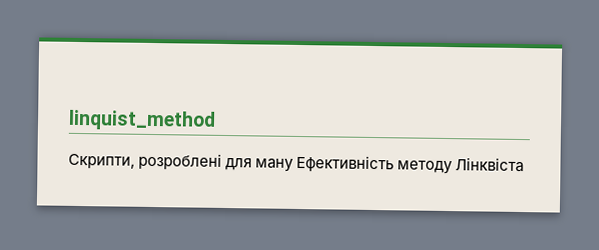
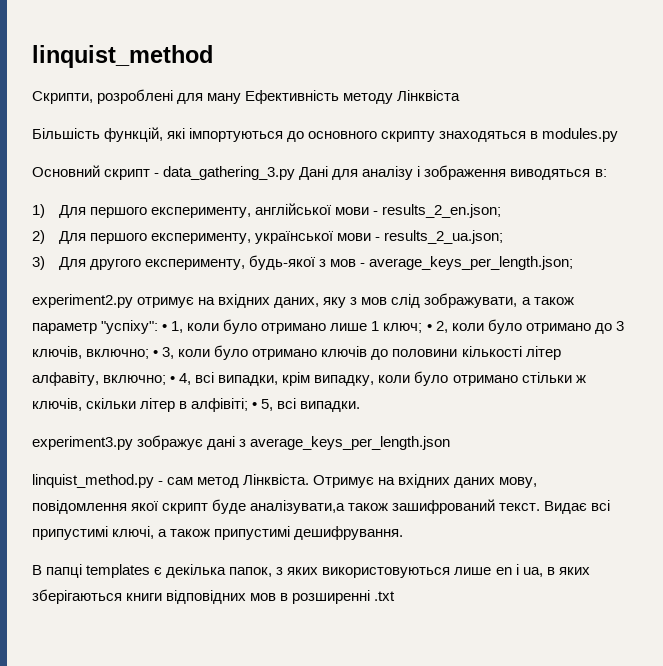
(525, 165) none -> [32,127,619,142] [32,165,607,180] [32,203,502,218] [32,230,504,244] [32,255,574,270] [32,293,574,308] [32,319,624,334] [32,345,561,360] [32,371,586,386] [32,398,361,412] [32,435,451,450] [32,474,538,488] [32,499,611,514] [32,526,404,540] [32,564,590,578] [32,589,396,604] // Більшість функцій, які імпортуються до основного скрипту знаходяться в modules.py // Основний скрипт - data_gathering_3.py Дані для аналізу і зображення виводяться в: // 1) Для першого експерименту, англійської мови - results_2_en.json; // 2) Для першого експерименту, української мови - results_2_ua.json; // 3) Для другого експерименту, будь-якої з мов - average_keys_per_length.json; // experiment2.py отримує на вхідних даних, яку з мов слід зображувати, а також параметр "успіху": • 1, коли було отримано лише 1 ключ; • 2, коли було отримано до 3 ключів, включно; • 3, коли було отримано ключів до половини кількості літер алфавіту, включно; • 4, всі випадки, крім випадку, коли було отримано стільки ж ключів, скільки літер в алфівіті; • 5, всі випадки. // experiment3.py зображує дані з average_keys_per_length.json // linquist_method.py - сам метод Лінквіста. Отримує на вхідних даних мову, повідомлення якої скрипт буде аналізувати,а також зашифрований текст. Видає всі припустимі ключі, а також припустимі дешифрування. // В папці templates є декілька папок, з яких використовуються лише en і ua, в яких зберігаються книги відповідних мов в розширенні .txt

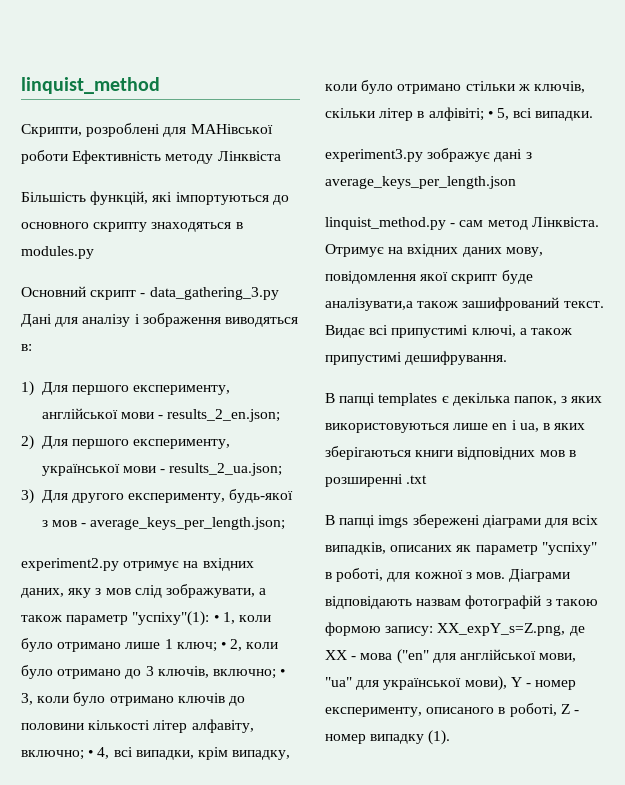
[207,93,242,104] ману -> [190,124,273,134] [21,150,68,164] МАНівської роботи
[101,320,159,334] "успіху": -> [132,611,210,626] "успіху"(1):
(396, 596) none -> [325,514,599,528] [325,542,597,555] [325,568,571,582] [325,595,598,609] [325,622,585,636] [325,649,577,664] [325,676,577,691] [325,703,579,717] [325,730,451,745] // В папці imgs збережені діаграми для всіх випадків, описаних як параметр "успіху" в роботі, для кожної з мов. Діаграми відповідають назвам фотографій з такою формою запису: XX_expY_s=Z.png, де XX - мова ("en" для англійської мови, "ua" для української мови), Y - номер експерименту, описаного в роботі, Z - номер випадку (1).

